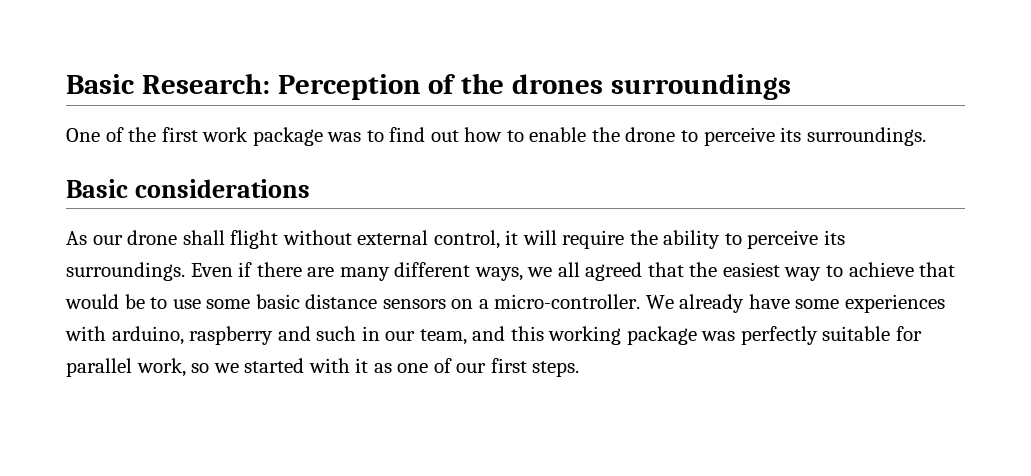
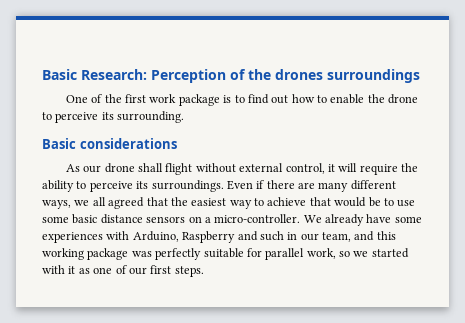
[327,132,362,142] was -> [223,95,232,103] is
[806,127,926,146] surroundings. -> [117,111,185,123] surrounding.
[111,326,274,345] arduino, raspberry -> [132,231,236,243] Arduino, Raspberry

